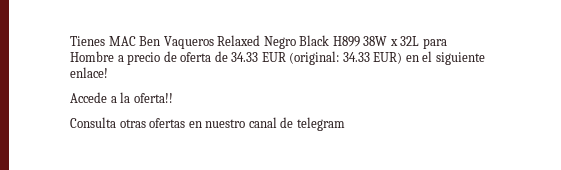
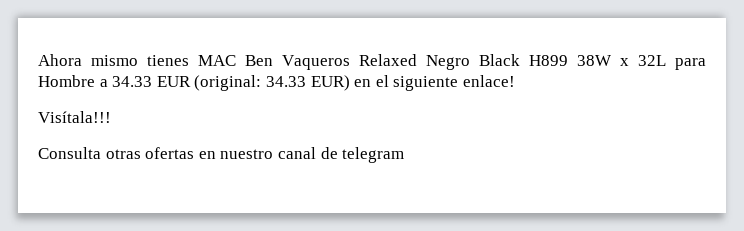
[70,36,105,46] Tienes -> [38,54,189,66] Ahora mismo tienes
[127,51,228,65] precio de oferta de -> (108, 83) none
[70,92,173,103] Accede a la oferta!! -> [38,111,111,123] Visítala!!!

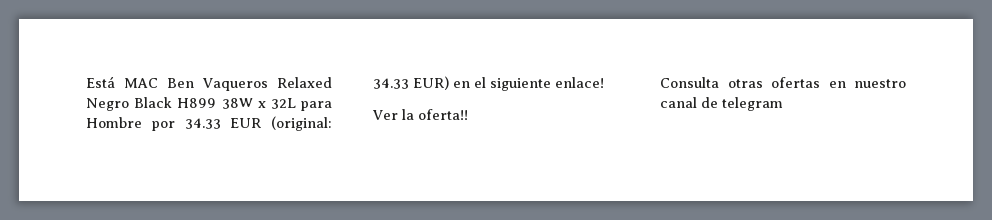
[38,54,189,66] Ahora mismo tienes -> [86,76,115,88] Está
[99,79,108,87] a -> [151,121,175,131] por
[38,111,111,123] Visítala!!! -> [372,109,468,120] Ver la oferta!!

